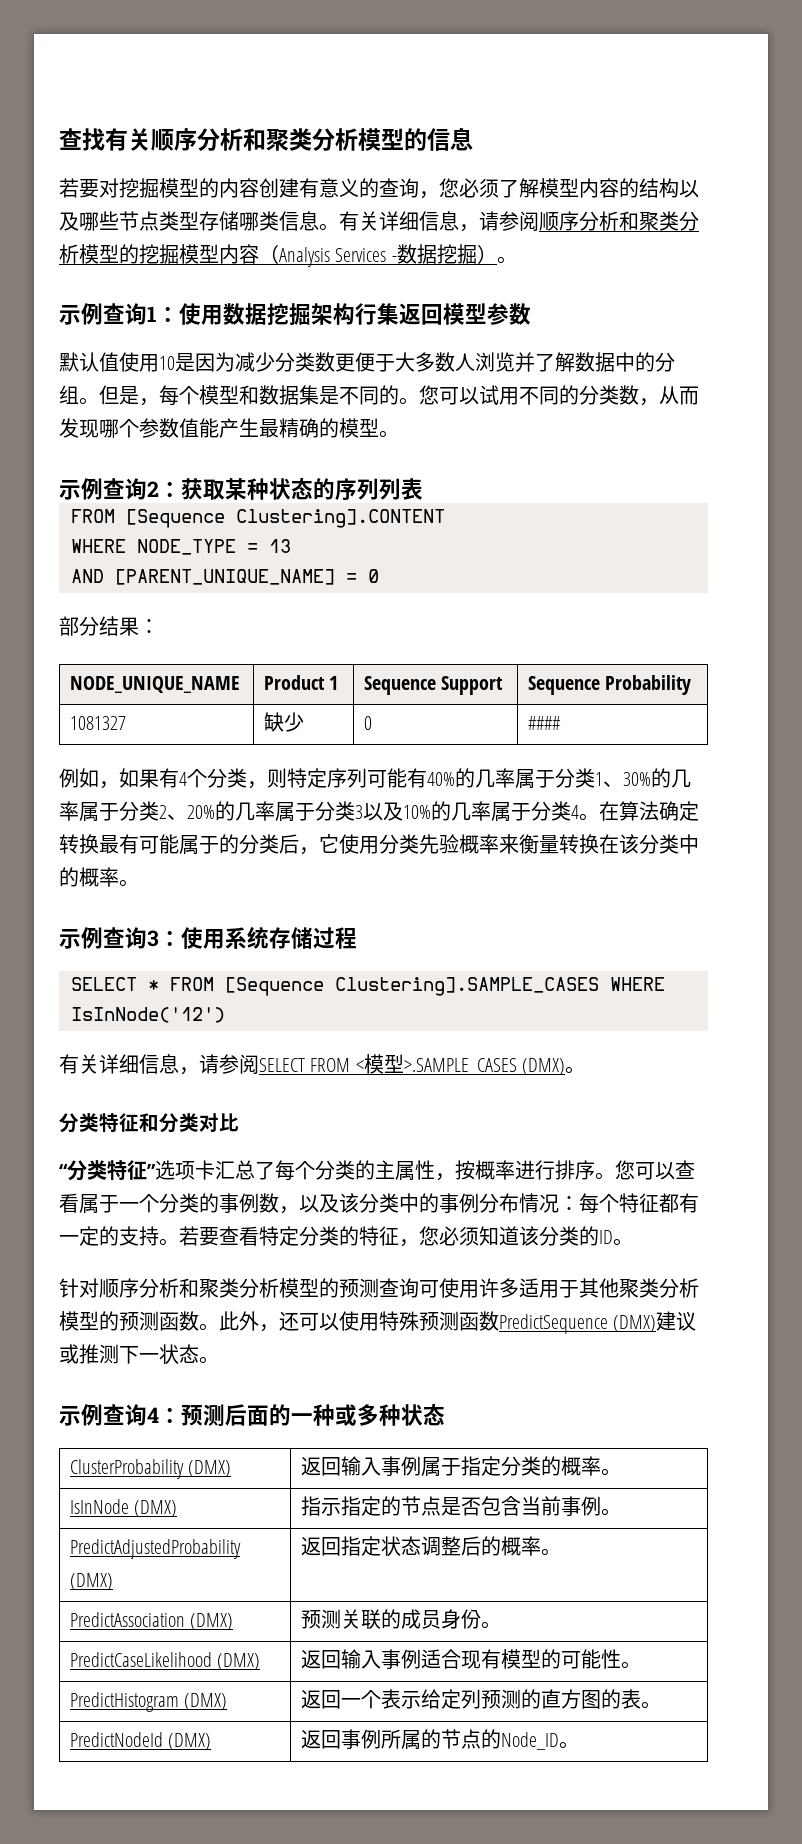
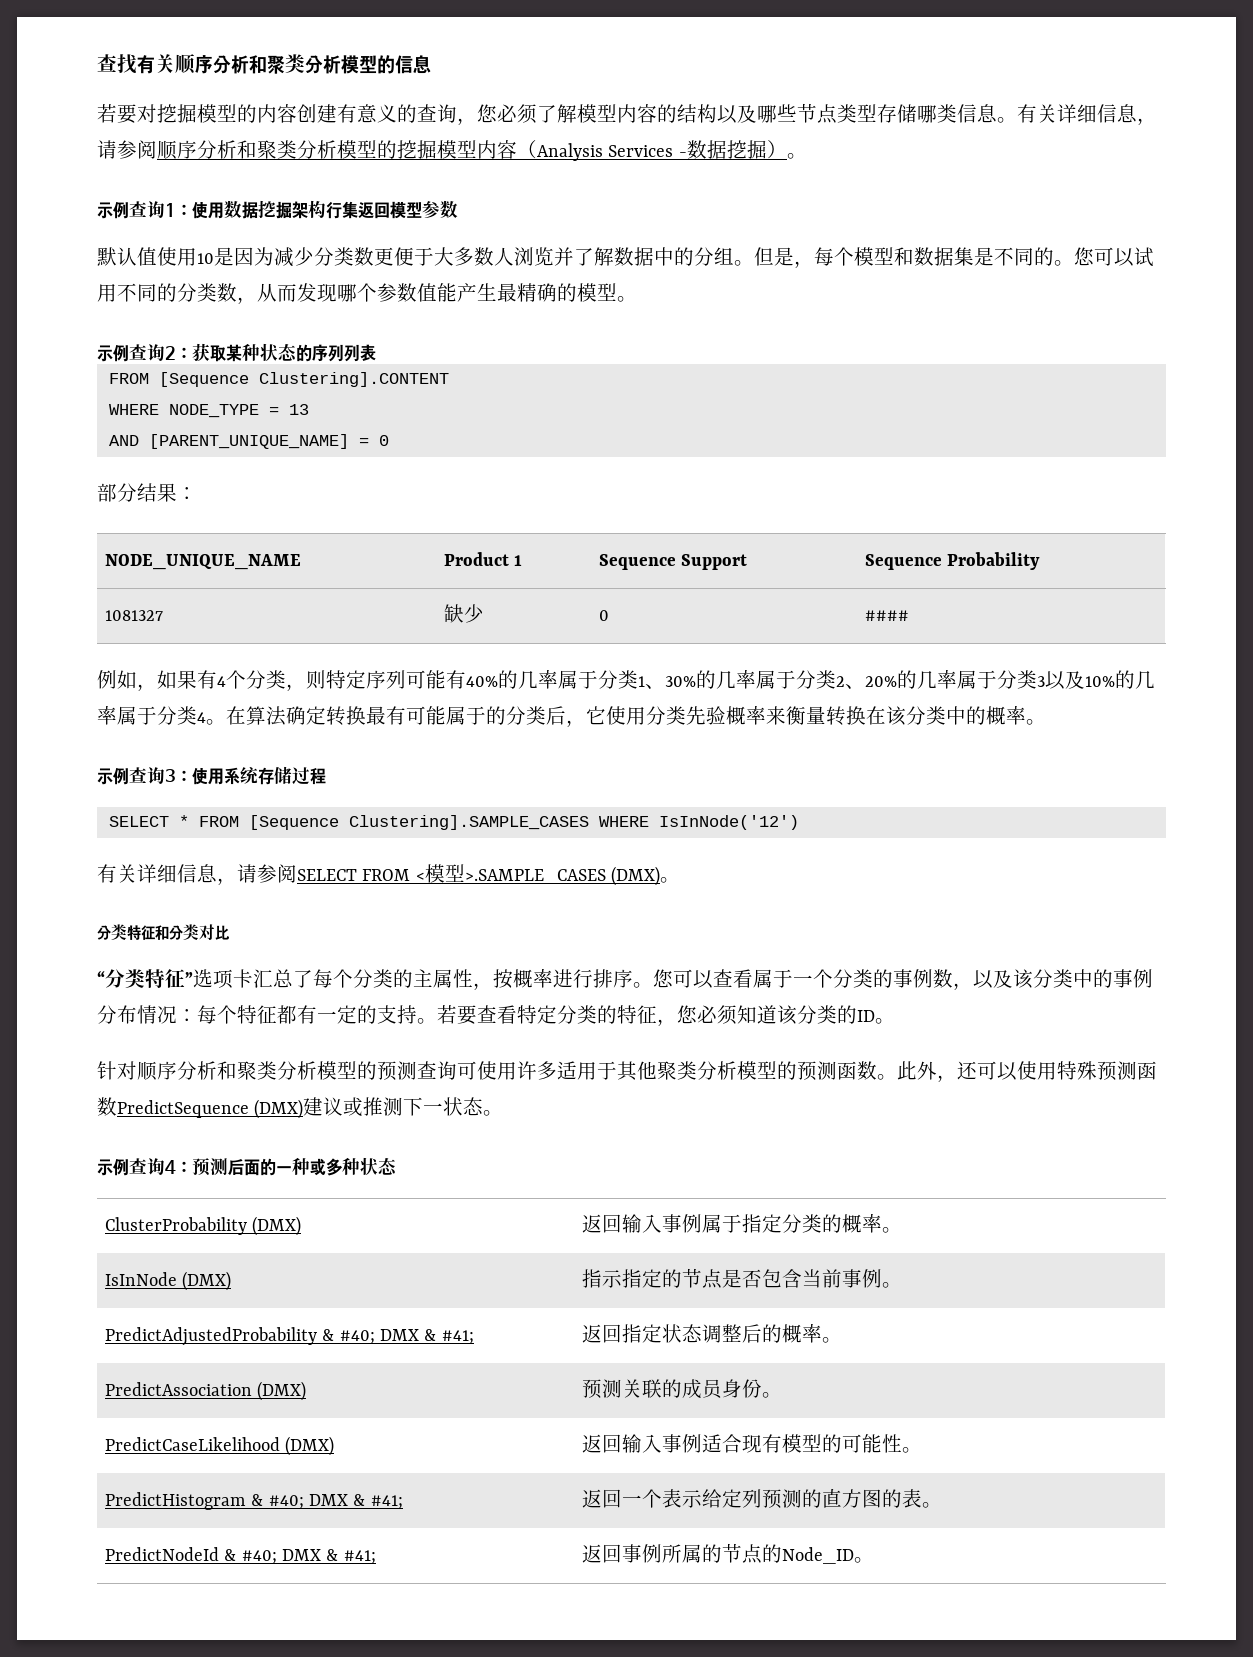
[69,1573,113,1590] (DMX) -> [322,1329,474,1344] & #40; DMX & #41;
[184,1693,228,1710] (DMX) -> [251,1494,403,1509] & #40; DMX & #41;
[168,1733,212,1750] (DMX) -> [224,1549,376,1564] & #40; DMX & #41;

